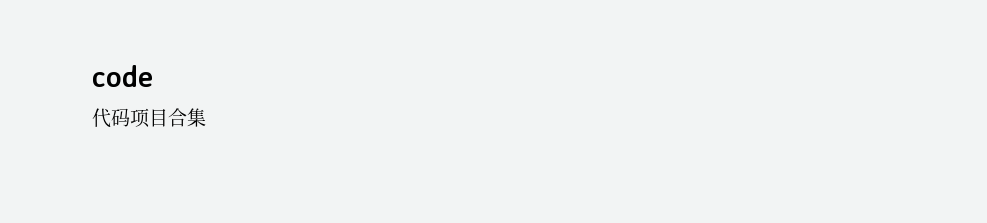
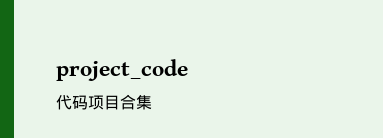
[92,65,153,87] code -> [56,59,188,81] project_code

